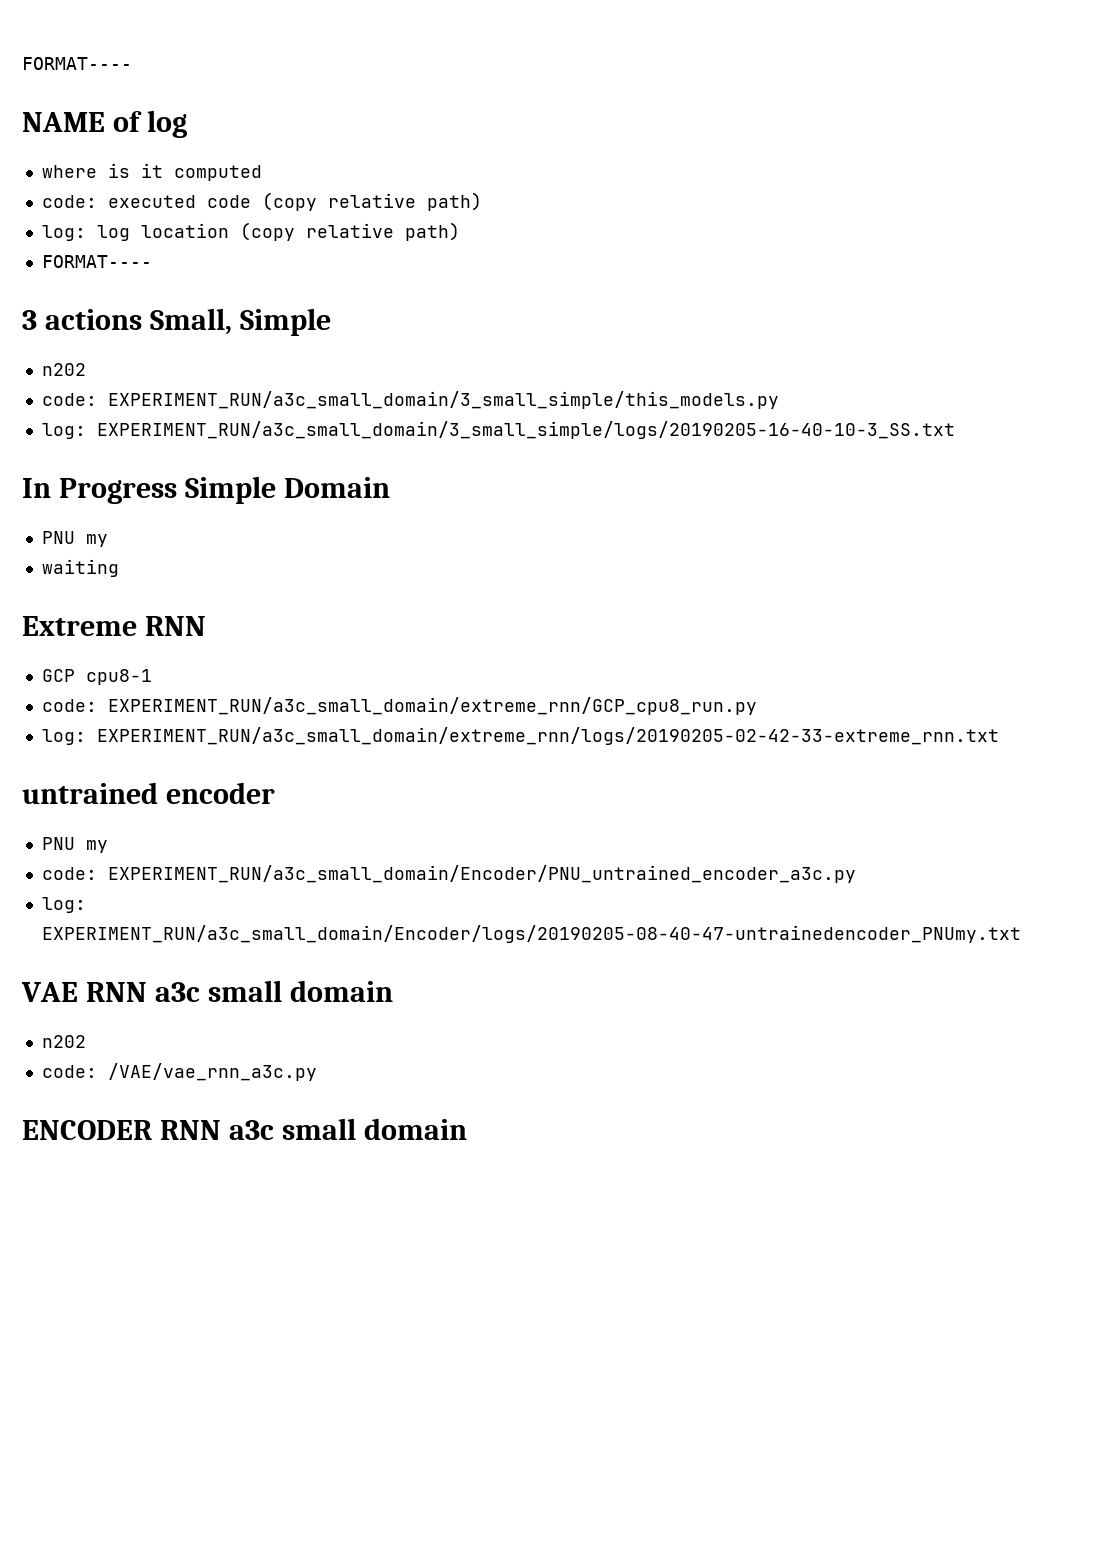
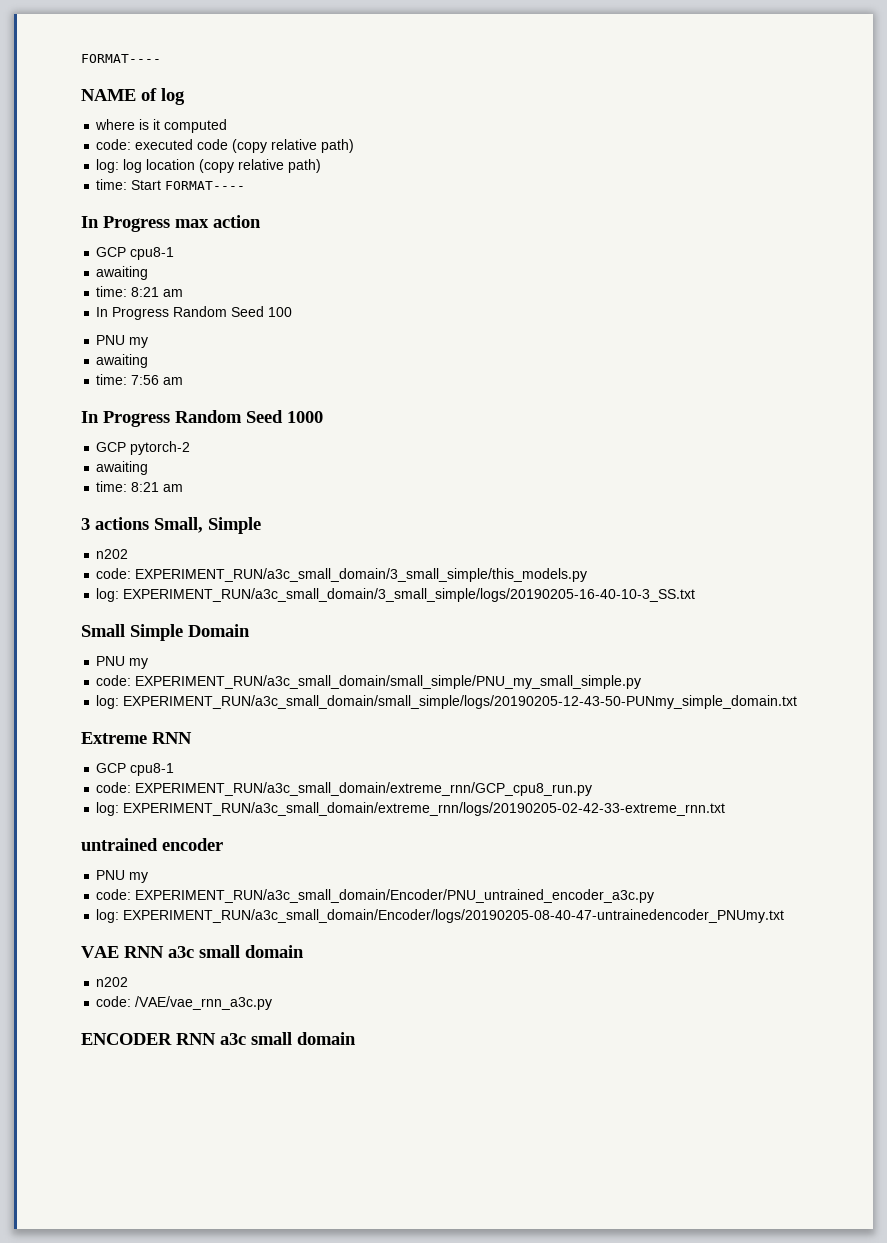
[41,255,152,268] FORMAT---- -> [96,179,246,190] [81,215,261,232] [96,247,175,260] [96,266,149,280] [96,286,184,297] [96,306,293,320] [96,335,149,348] [96,354,149,368] [96,374,184,385] [81,410,323,427] [96,441,191,455] [96,461,149,475] [96,481,184,492] time: Start FORMAT---- // In Progress max action // GCP cpu8-1 // awaiting // time: 8:21 am // In Progress Random Seed 100 // PNU my // awaiting // time: 7:56 am // In Progress Random Seed 1000 // GCP pytorch-2 // awaiting // time: 8:21 am
[22,478,178,504] In Progress -> [81,624,125,637] Small
[41,559,119,577] waiting -> [96,675,642,689] [96,695,798,709] code: EXPERIMENT_RUN/a3c_small_domain/small_simple/PNU_my_small_simple.py // log: EXPERIMENT_RUN/a3c_small_domain/small_simple/logs/20190205-12-43-50-PUNmy_simple_domain.txt

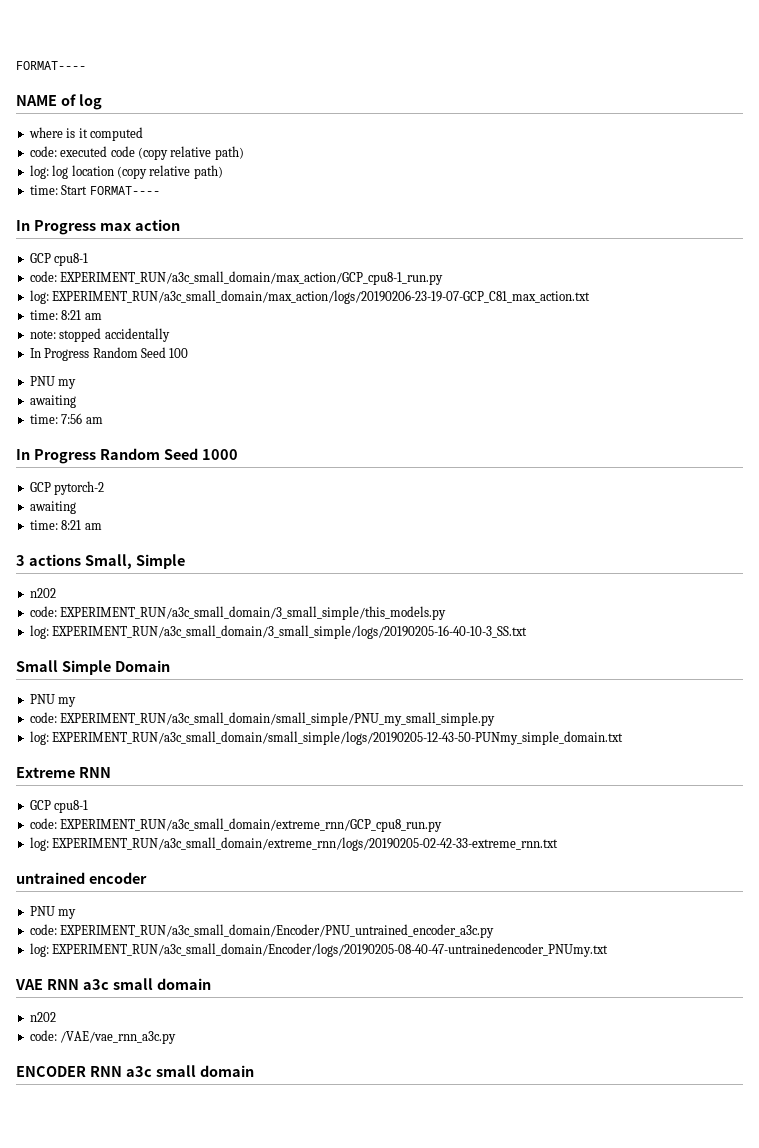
[96,266,149,280] [96,286,184,297] awaiting // time: 8:21 am -> [29,271,444,285] [29,290,591,304] [29,310,102,320] [29,328,170,342] code: EXPERIMENT_RUN/a3c_small_domain/max_action/GCP_cpu8-1_run.py // log: EXPERIMENT_RUN/a3c_small_domain/max_action/logs/20190206-23-19-07-GCP_C81_max_action.txt // time: 8:21 am // note: stopped accidentally

